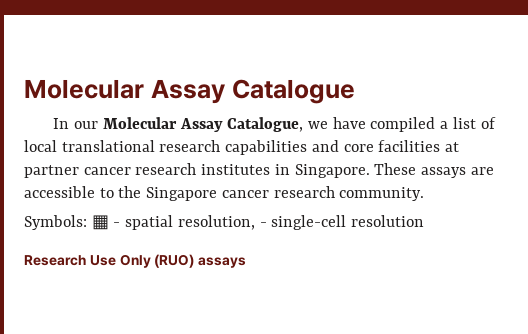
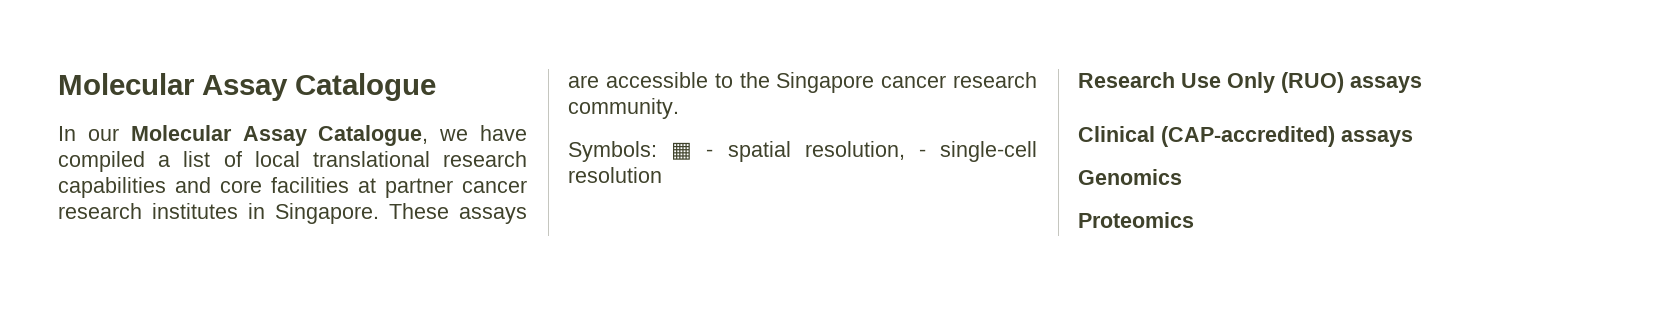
(247, 262) none -> [1078,126,1413,147] [1078,169,1182,185] [1078,212,1194,228] // Clinical (CAP-accredited) assays // Genomics // Proteomics

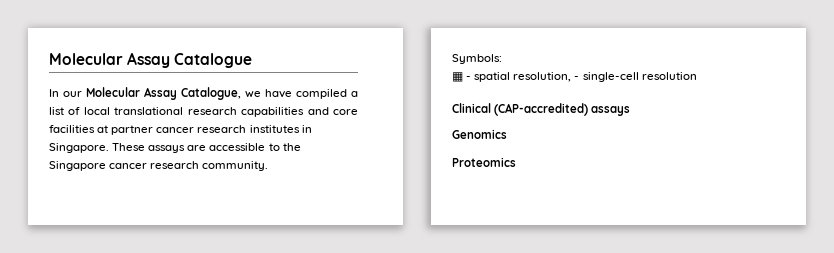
(657, 151) none -> (502, 59) //
[1078,72,1422,93] // Research Use Only (RUO) assays -> (697, 76) none

